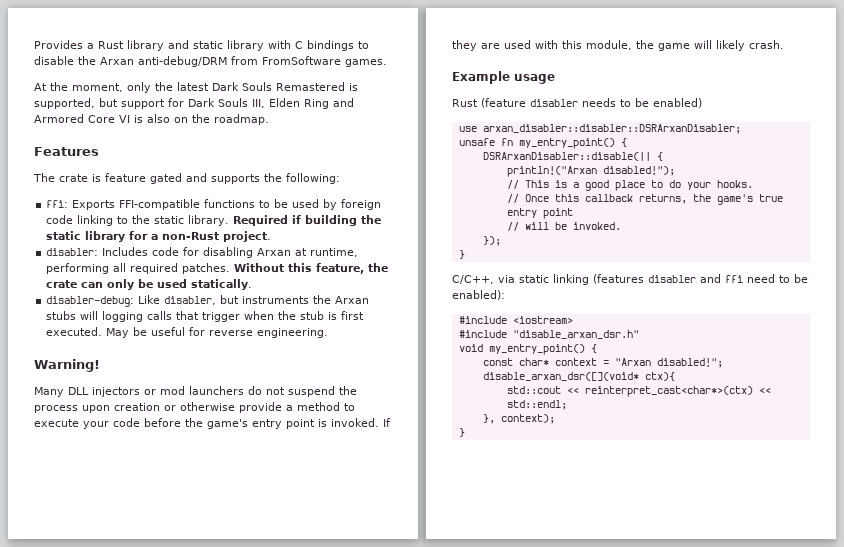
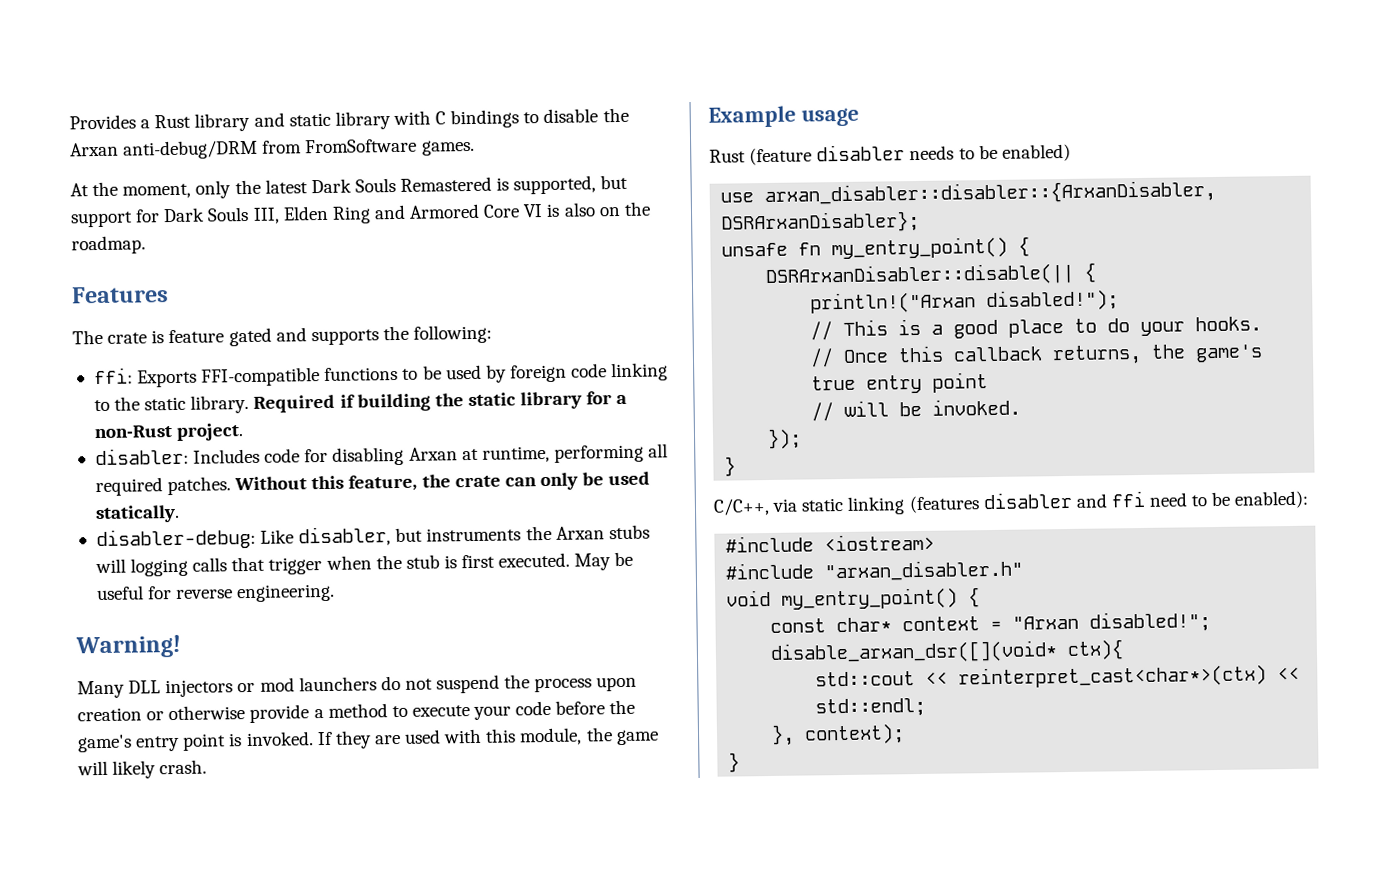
[482,124,741,134] arxan_disabler::disabler::DSRArxanDisabler; -> [764,179,1217,208] [721,210,921,234] arxan_disabler::disabler::{ArxanDisabler, DSRArxanDisabler};
[512,330,639,339] "disable_arxan_dsr.h" -> [824,559,1024,582] "arxan_disabler.h"

